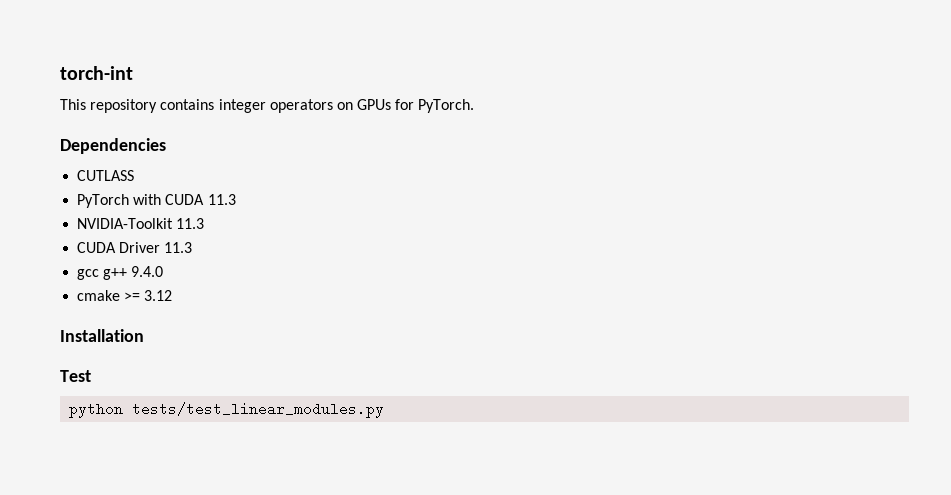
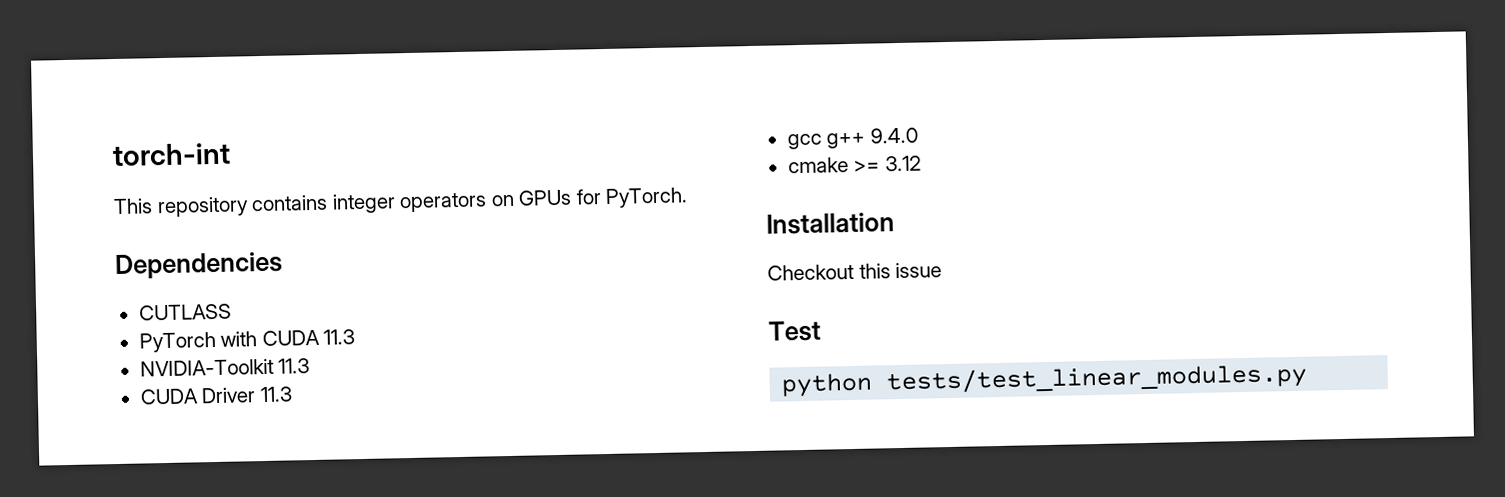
(144, 335) none -> [767,262,943,281] // Checkout this issue

